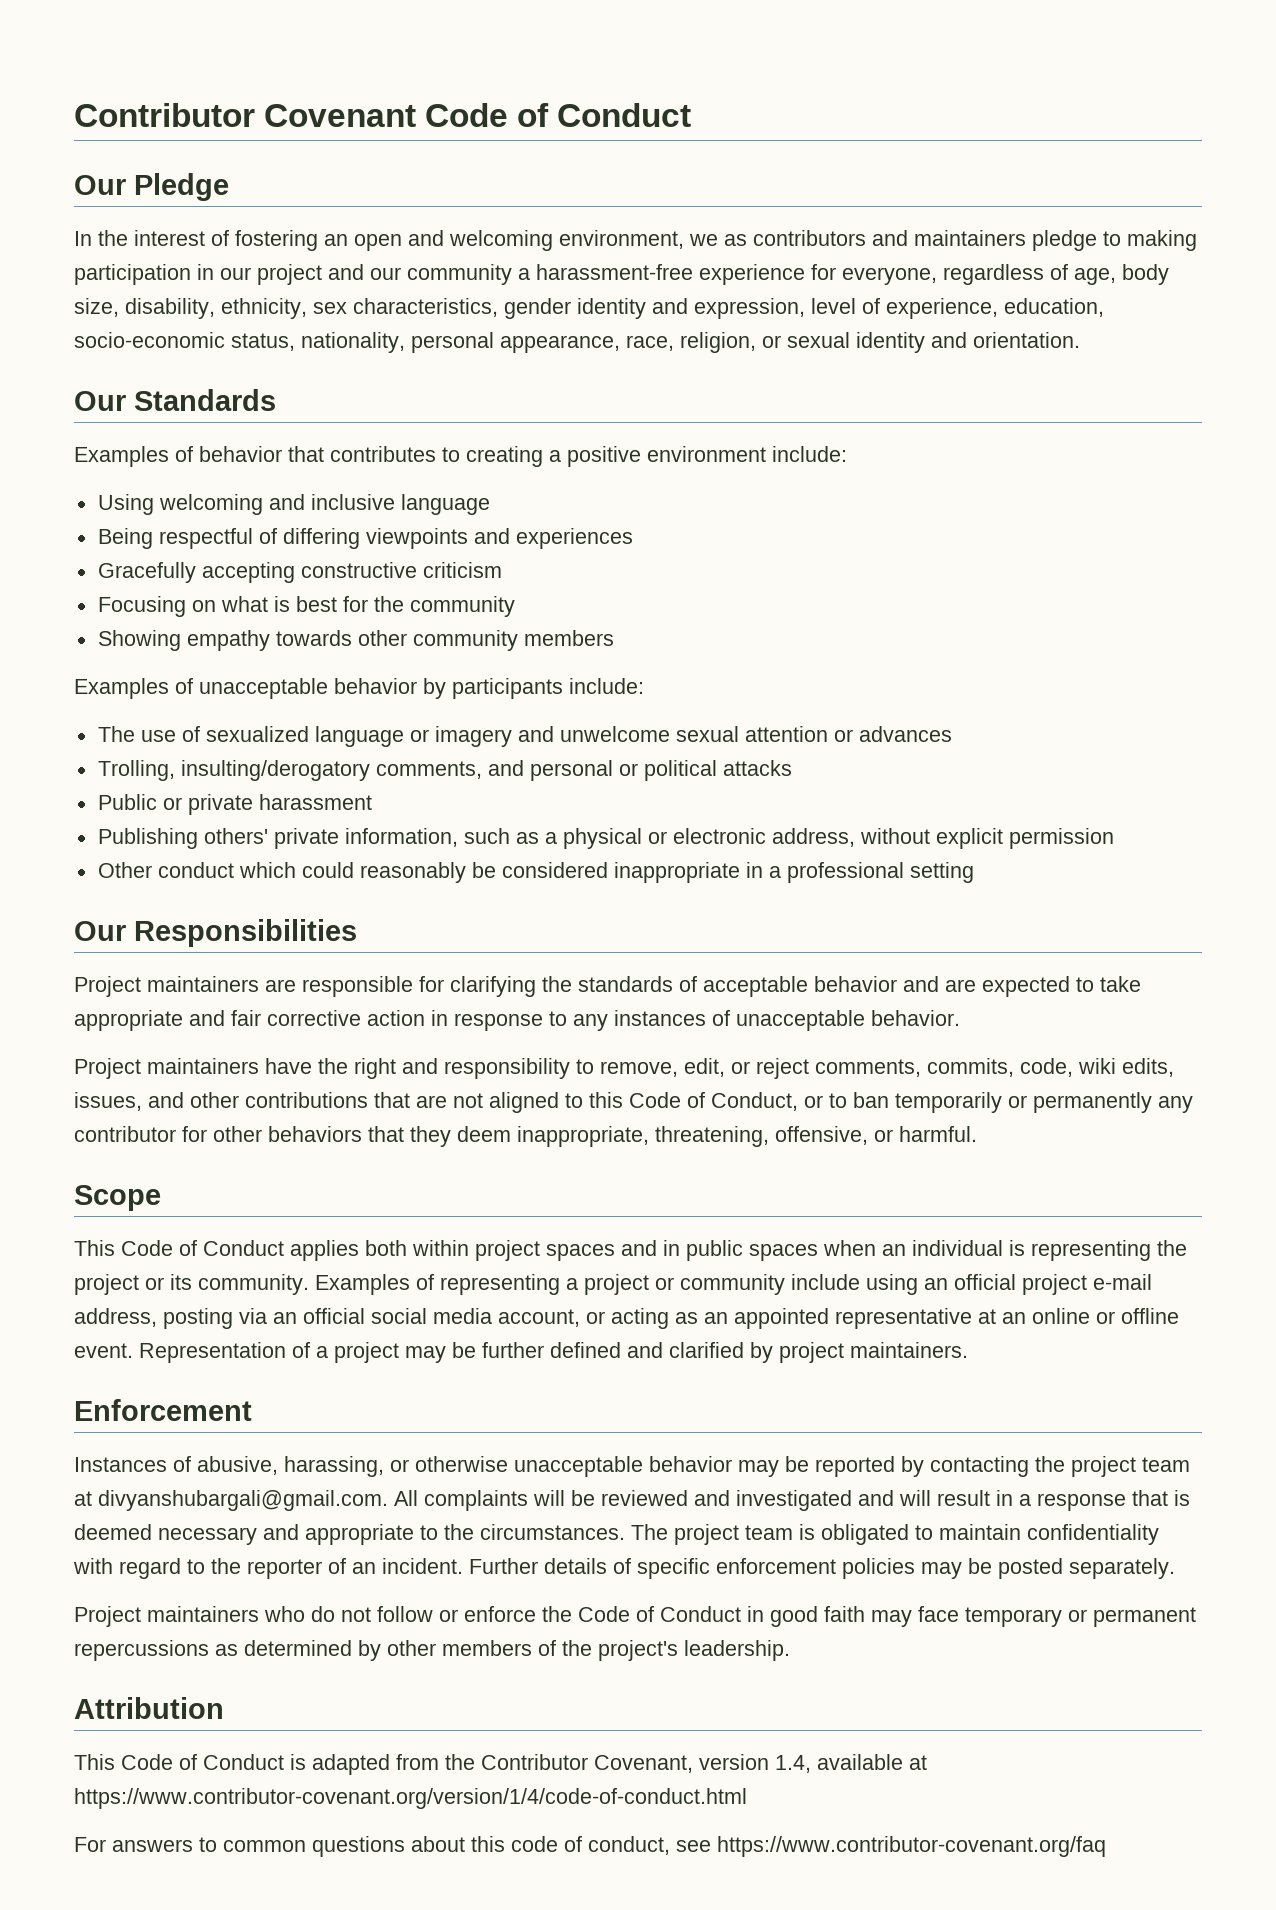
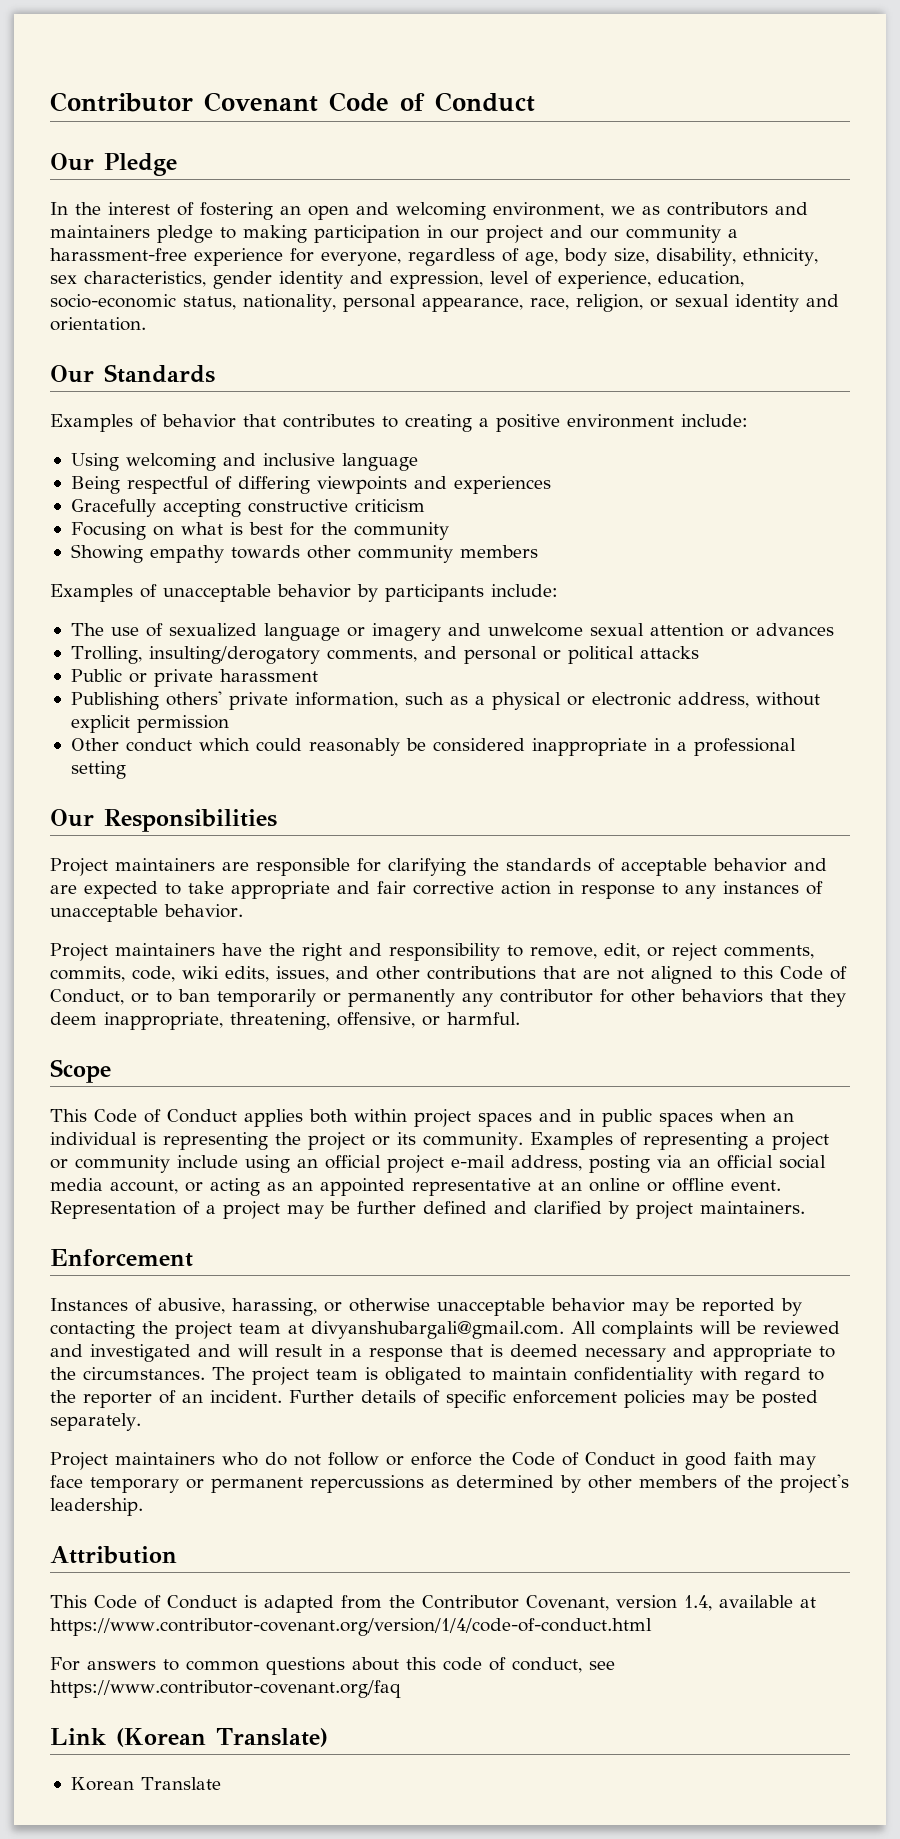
(1106, 1846) none -> [50,1728,328,1747] [70,1777,221,1791] // Link (Korean Translate) // Korean Translate

